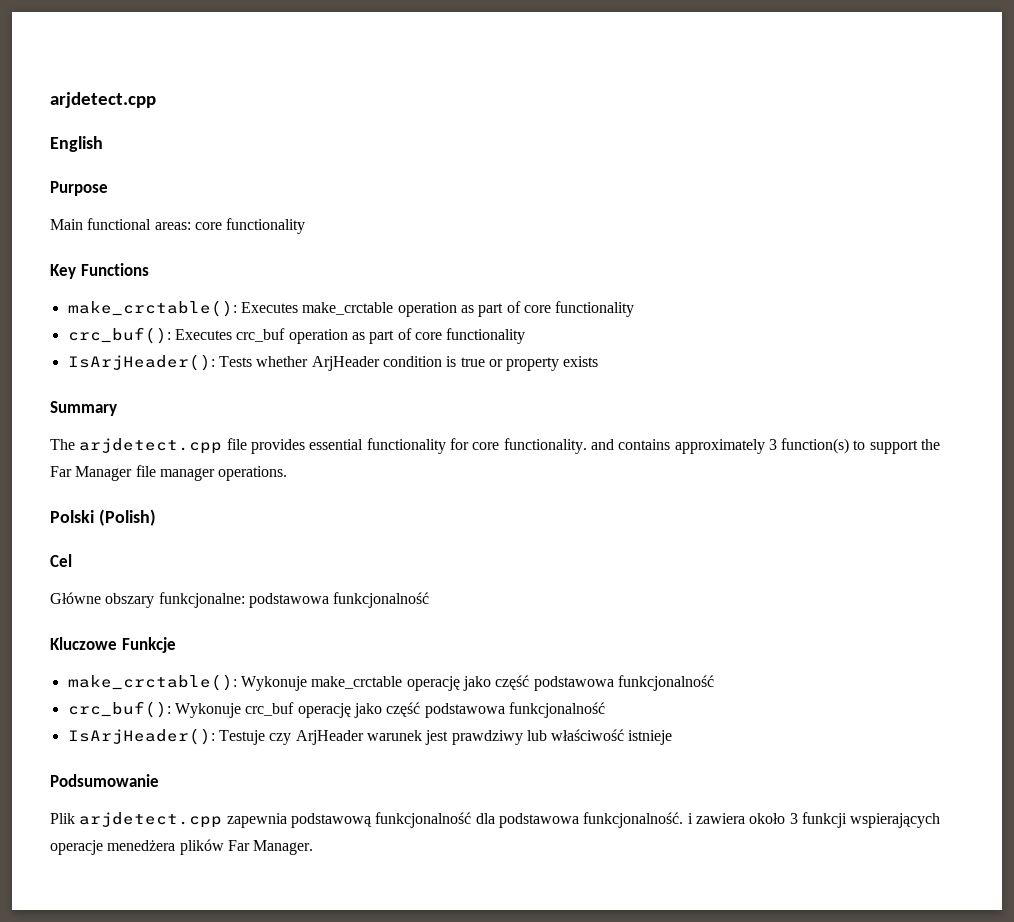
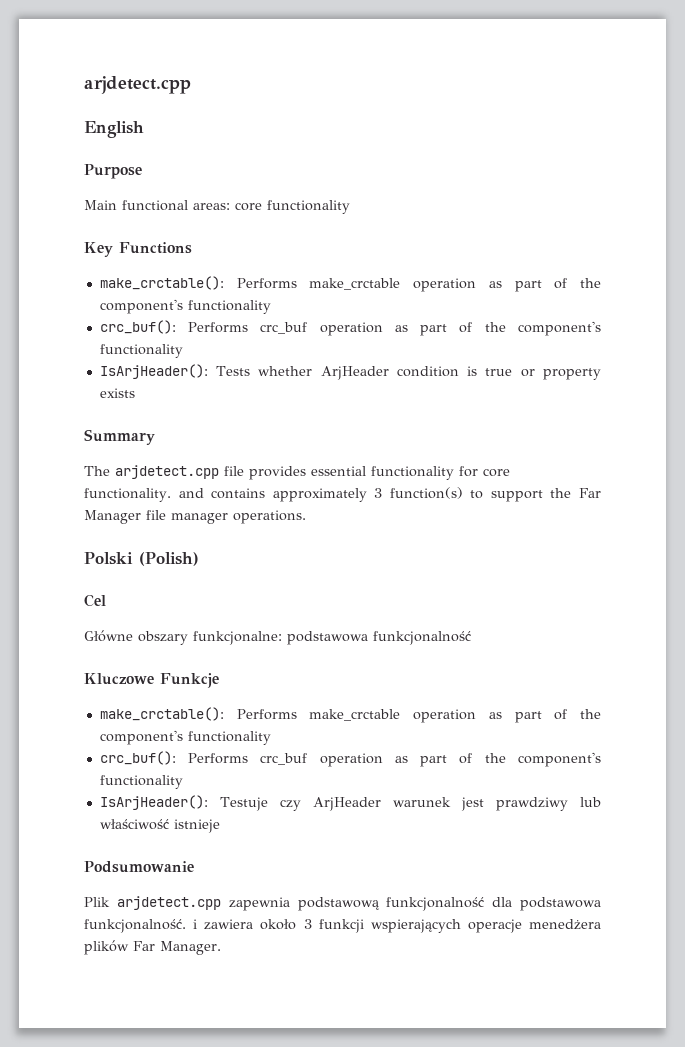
[240,301,635,317] [67,327,442,344] Executes make_crctable operation as part of core functionality // crc_buf(): Executes crc_buf operation as part of core -> [236,278,601,292] [99,299,271,314] [99,320,602,336] Performs make_crctable operation as part of the component's functionality // crc_buf(): Performs crc_buf operation as part of the component's
[240,675,714,691] [67,701,605,718] Wykonuje make_crctable operację jako część podstawowa funkcjonalność // crc_buf(): Wykonuje crc_buf operację jako część podstawowa funkcjonalność -> [236,709,601,723] [99,730,271,745] [99,751,602,767] [99,775,183,789] Performs make_crctable operation as part of the component's functionality // crc_buf(): Performs crc_buf operation as part of the component's functionality

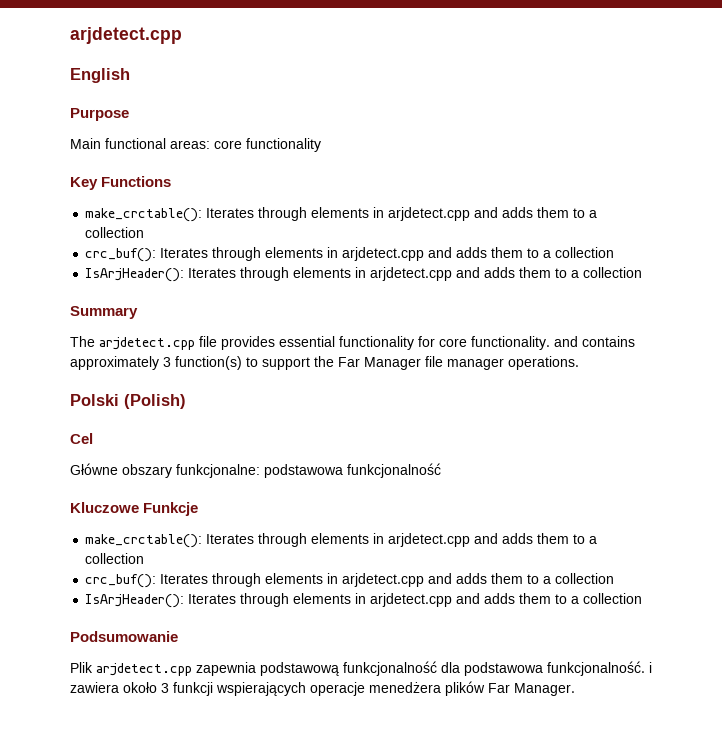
[236,278,601,292] [99,299,271,314] [99,320,602,336] [99,344,183,358] [99,364,602,380] [99,388,135,398] Performs make_crctable operation as part of the component's functionality // crc_buf(): Performs crc_buf operation as part of the component's functionality // IsArjHeader(): Tests whether ArjHeader condition is true or property exists -> [206,207,598,221] [85,227,145,238] [85,247,615,262] [85,267,643,282] Iterates through elements in arjdetect.cpp and adds them to a collection // crc_buf(): Iterates through elements in arjdetect.cpp and adds them to a collection // IsArjHeader(): Iterates through elements in arjdetect.cpp and adds them to a collection
[236,709,601,723] [99,730,271,745] [99,751,602,767] [99,775,183,789] [99,795,601,811] [99,819,220,833] Performs make_crctable operation as part of the component's functionality // crc_buf(): Performs crc_buf operation as part of the component's functionality // IsArjHeader(): Testuje czy ArjHeader warunek jest prawdziwy lub właściwość istnieje -> [206,533,598,547] [85,553,145,564] [85,573,615,588] [85,593,643,608] Iterates through elements in arjdetect.cpp and adds them to a collection // crc_buf(): Iterates through elements in arjdetect.cpp and adds them to a collection // IsArjHeader(): Iterates through elements in arjdetect.cpp and adds them to a collection

